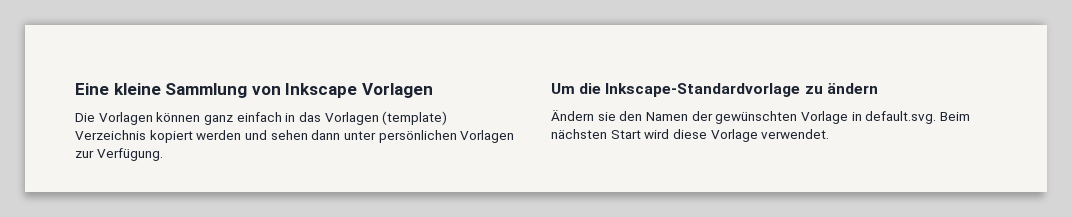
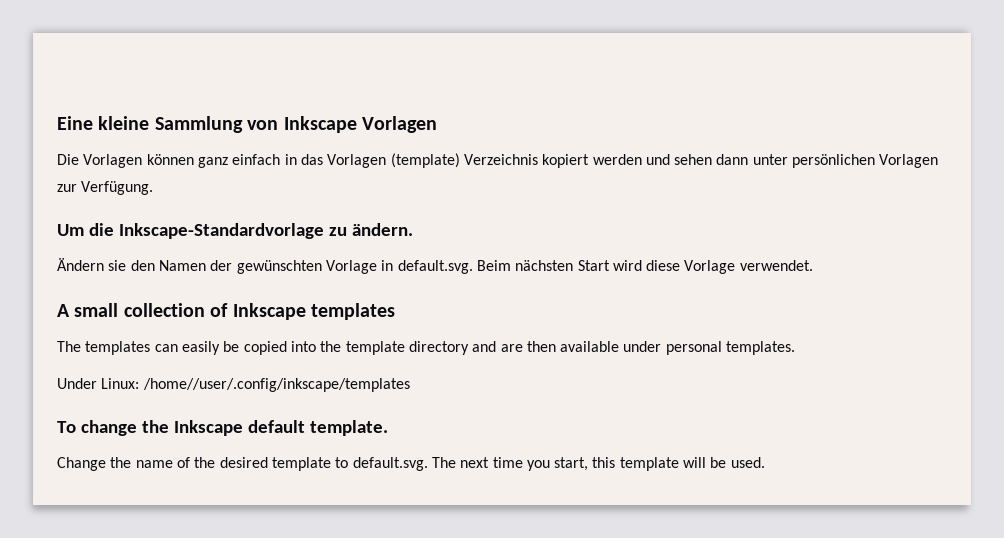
[826,83,878,94] ändern -> [351,223,413,236] ändern.
(830, 134) none -> [57,303,395,320] [57,341,796,355] [57,378,410,392] [57,420,388,436] [57,457,765,471] // A small collection of Inkscape templates // The templates can easily be copied into the template directory and are then available under personal templates. // Under Linux: /home//user/.config/inkscape/templates // To change the Inkscape default template. // Change the name of the desired template to default.svg. The next time you start, this template will be used.

